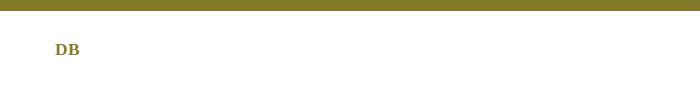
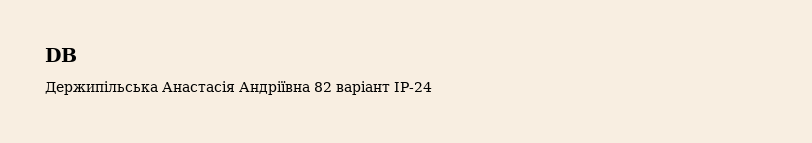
(80, 49) none -> [45,81,432,95] // Держипільська Анастасія Андріївна 82 варіант ІР-24

